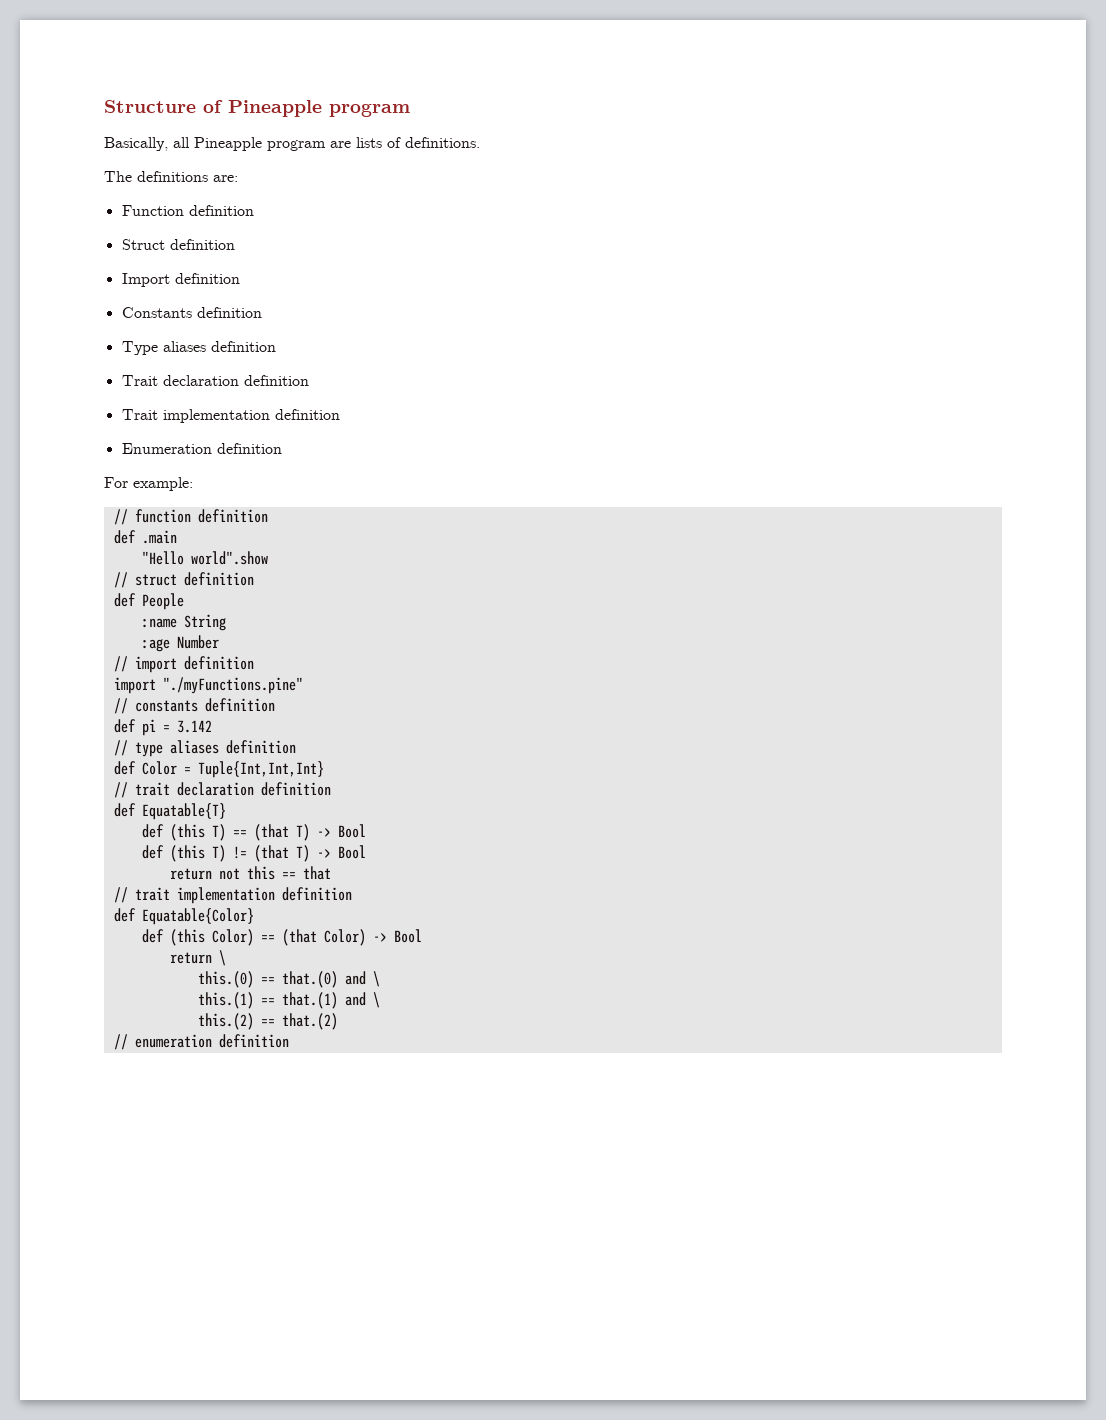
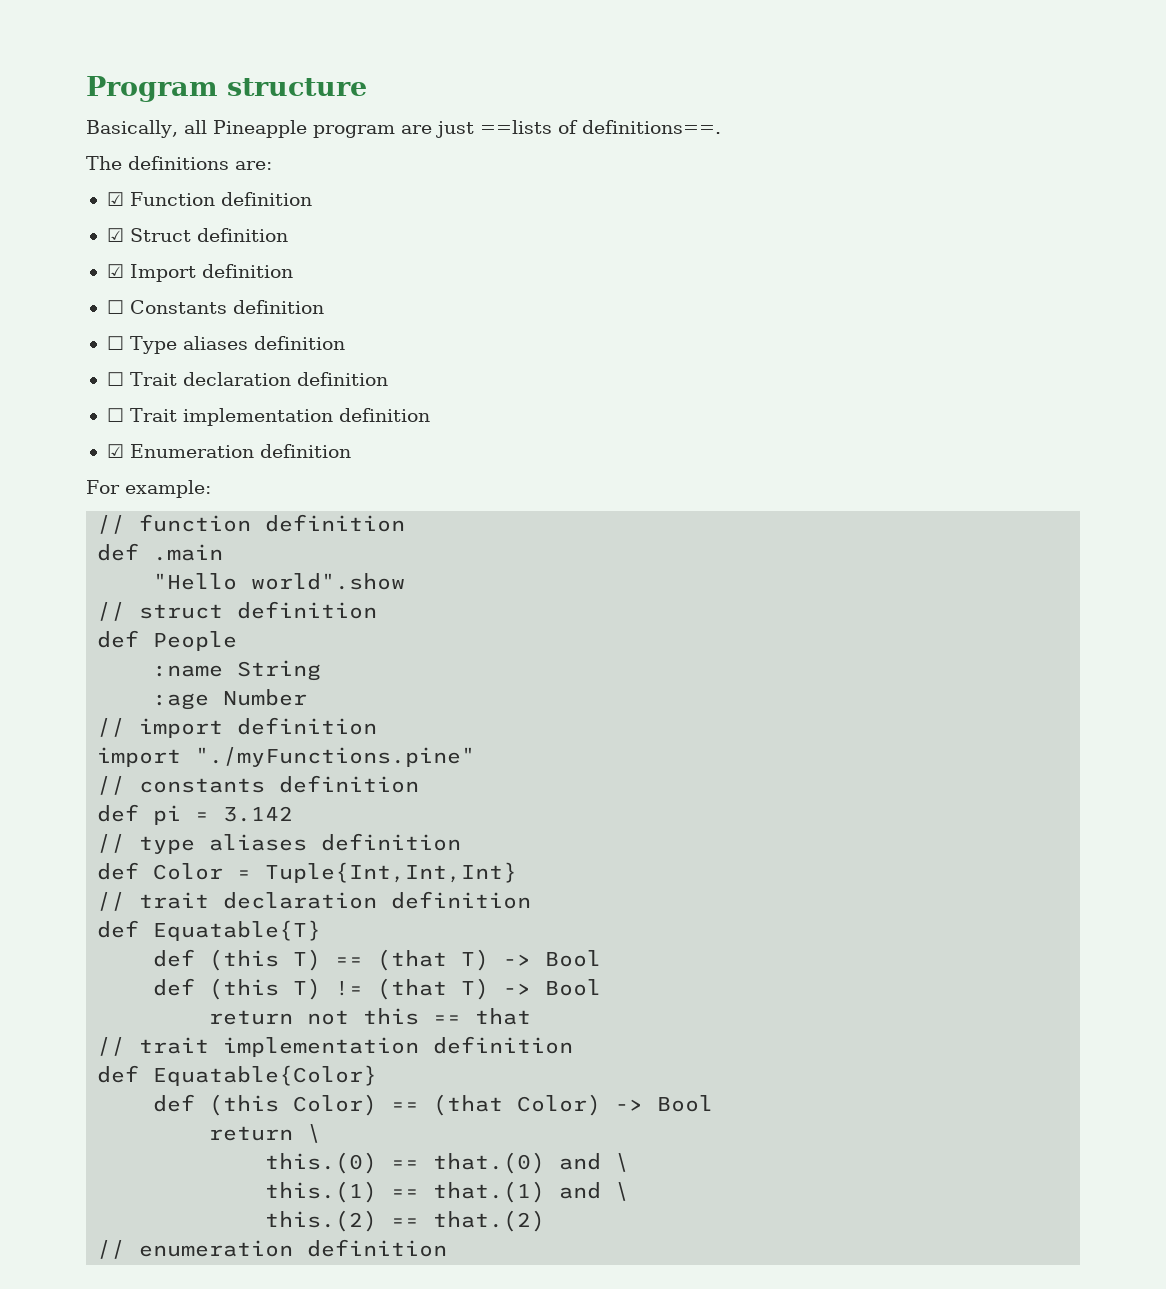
[104,100,410,117] Structure of Pineapple program -> [86,76,367,102] Program structure
[356,137,480,148] lists of definitions. -> [435,120,721,138] just ==lists of definitions==.
(238, 178) none -> [106,192,124,206] ☑
(254, 210) none -> [106,228,124,242] ☑
(235, 244) none -> [106,264,124,278] ☑
(240, 278) none -> [106,300,124,314] ☐
(262, 312) none -> [106,336,124,350] ☐
(276, 346) none -> [106,372,124,386] ☐
(309, 380) none -> [106,408,124,422] ☐
(340, 414) none -> [106,444,124,458] ☑

